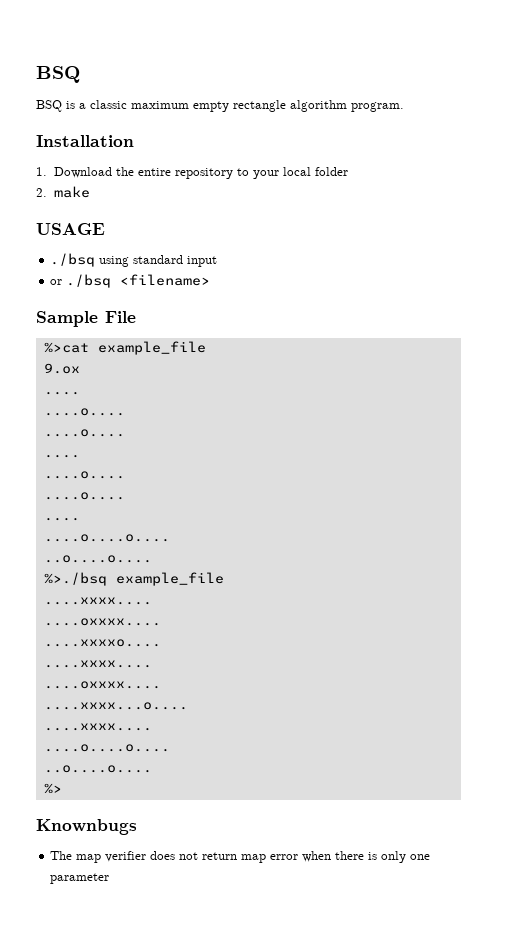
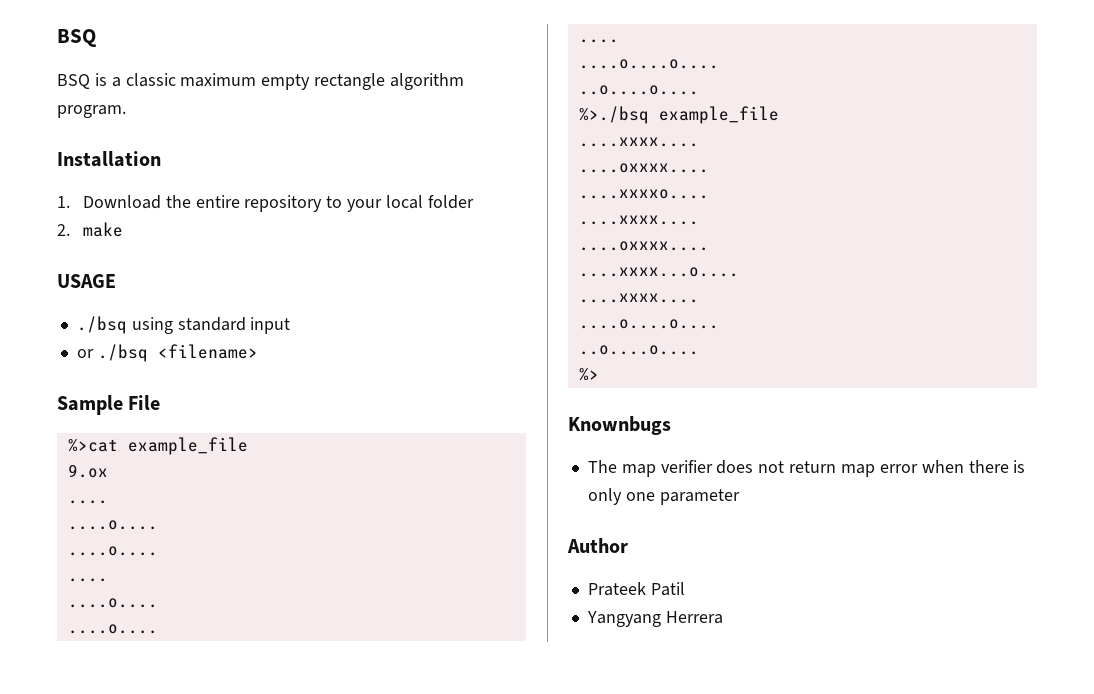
(110, 878) none -> [567,538,628,553] [587,582,685,596] [586,611,723,627] // Author // Prateek Patil // Yangyang Herrera

